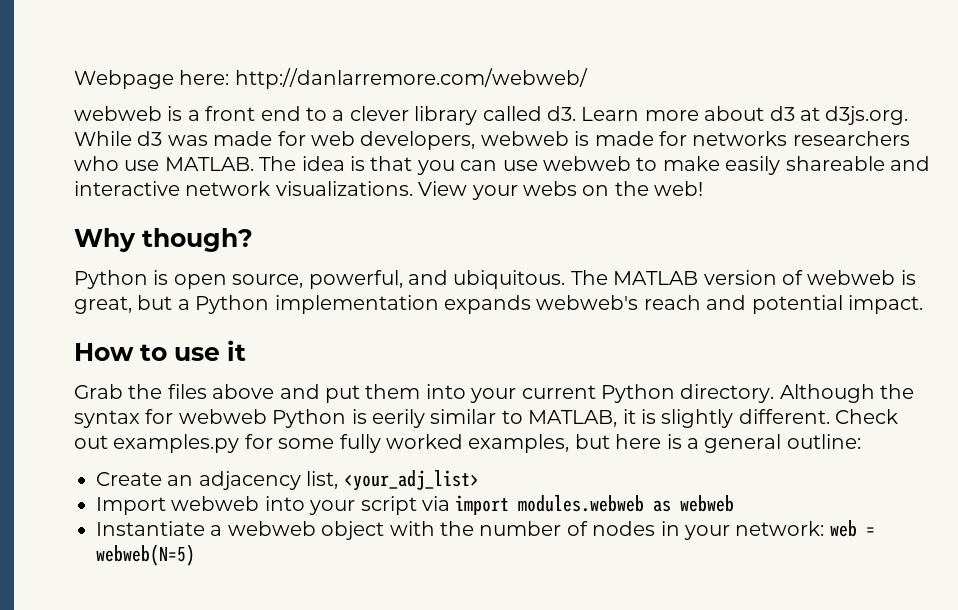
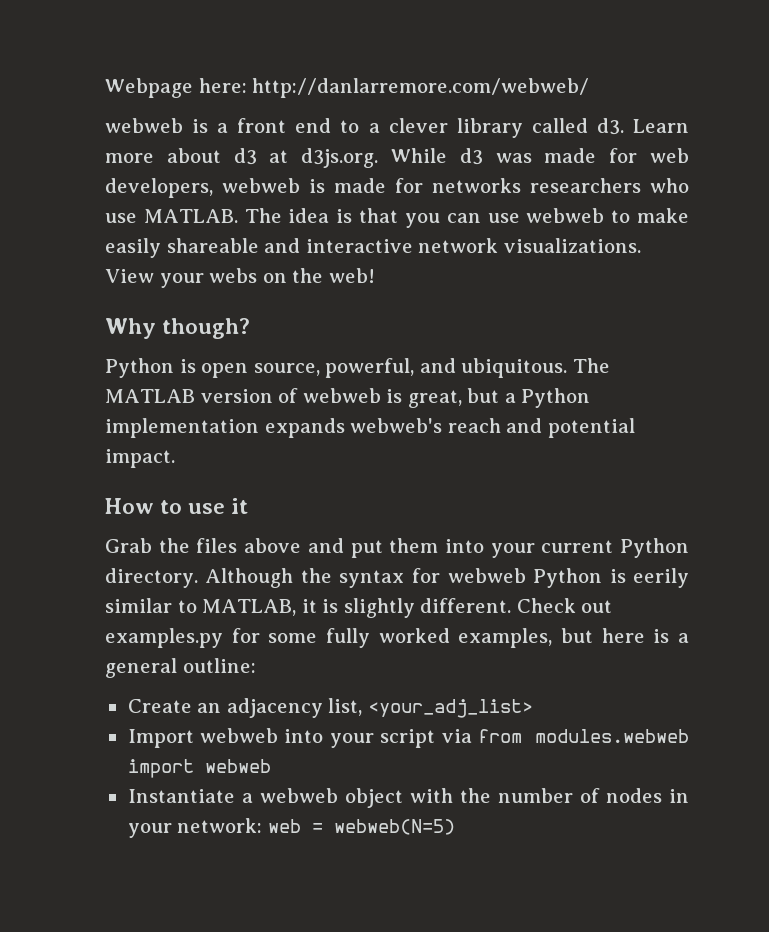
[455,495,672,515] import modules.webweb as -> [478,729,690,743] [127,759,194,778] from modules.webweb import

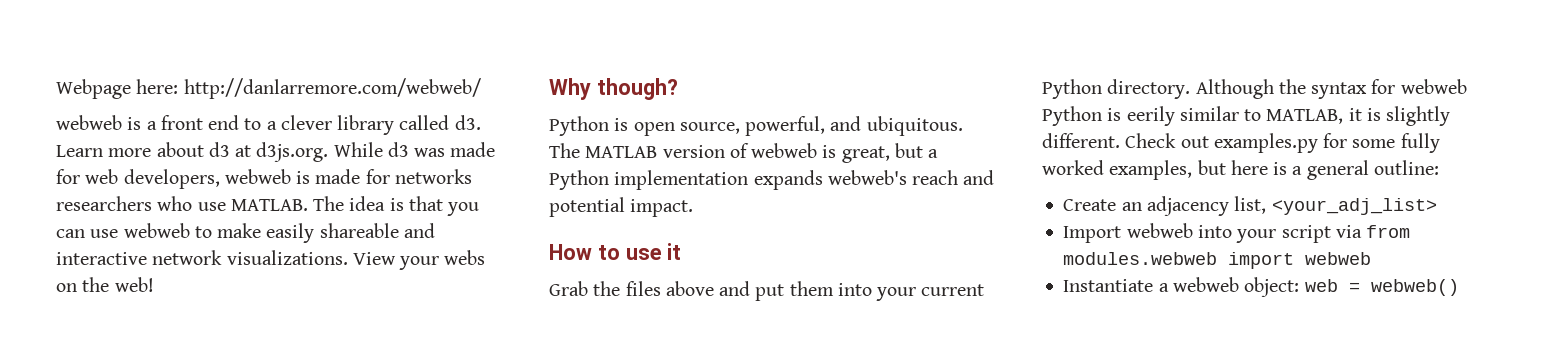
[344,788,689,808] [127,818,263,838] object with the number of nodes in your network: -> [1244,277,1300,297] object:
[333,819,455,835] webweb(N=5) -> [1370,279,1459,296] webweb()

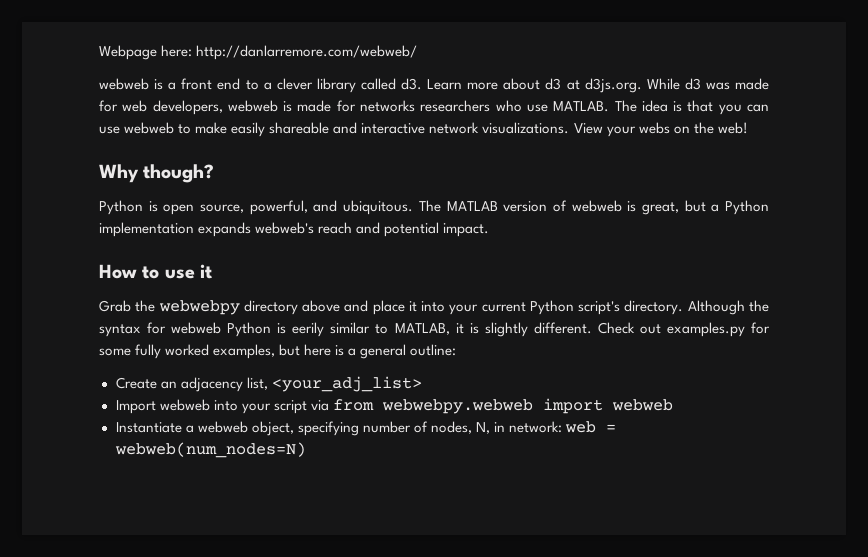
[625,281,834,301] files above and put them -> [158,300,417,315] webwebpy directory above and place it
(1102, 89) none -> [578,301,621,315] script's
[1063,252,1218,265] modules.webweb -> [381,399,533,414] webwebpy.webweb
[1244,277,1300,297] object: -> [251,421,563,436] object, specifying number of nodes, N, in network:
[1370,279,1459,296] webweb() -> [114,442,306,458] webweb(num_nodes=N)

